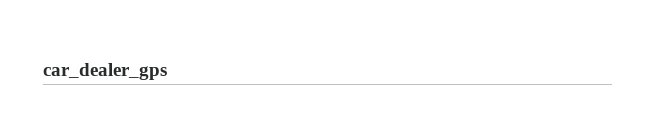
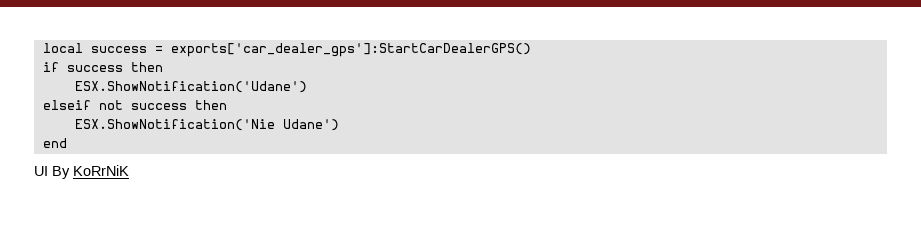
[43,63,167,80] car_dealer_gps -> [42,43,531,57] [42,62,163,72] [74,81,307,93] [42,100,227,110] [74,119,339,131] [42,138,67,148] [34,165,129,179] local success = exports['car_dealer_gps']:StartCarDealerGPS() // if success then // ESX.ShowNotification('Udane') // elseif not success then // ESX.ShowNotification('Nie Udane') // end // UI By KoRrNiK

